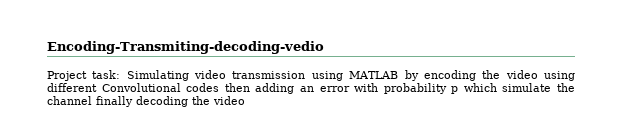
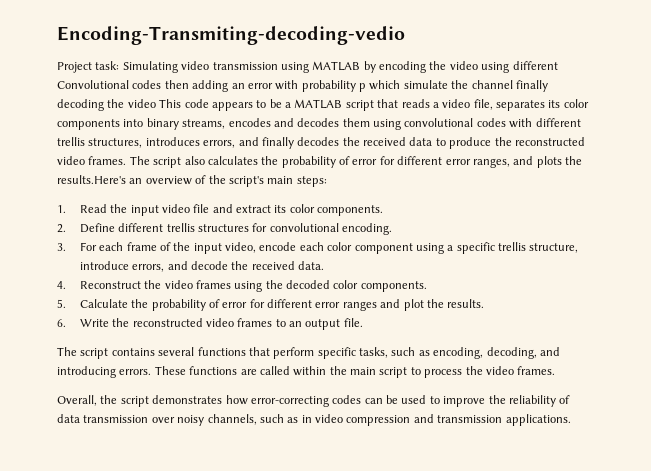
(245, 100) none -> [159,99,589,111] [57,118,581,130] [57,137,585,149] [57,156,582,168] [57,175,327,187] [57,204,384,216] [57,223,393,235] [57,242,579,254] [79,261,325,272] [57,280,427,292] [57,299,485,311] [57,318,363,330] [57,347,560,359] [57,366,556,378] [57,395,571,407] [57,414,571,426] This code appears to be a MATLAB script that reads a video file, separates its color components into binary streams, encodes and decodes them using convolutional codes with different trellis structures, introduces errors, and finally decodes the received data to produce the reconstructed video frames. The script also calculates the probability of error for different error ranges, and plots the results.Here's an overview of the script's main steps: // 1. Read the input video file and extract its color components. // 2. Define different trellis structures for convolutional encoding. // 3. For each frame of the input video, encode each color component using a specific trellis structure, introduce errors, and decode the received data. // 4. Reconstruct the video frames using the decoded color components. // 5. Calculate the probability of error for different error ranges and plot the results. // 6. Write the reconstructed video frames to an output file. // The script contains several functions that perform specific tasks, such as encoding, decoding, and introducing errors. These functions are called within the main script to process the video frames. // Overall, the script demonstrates how error-correcting codes can be used to improve the reliability of data transmission over noisy channels, such as in video compression and transmission applications.

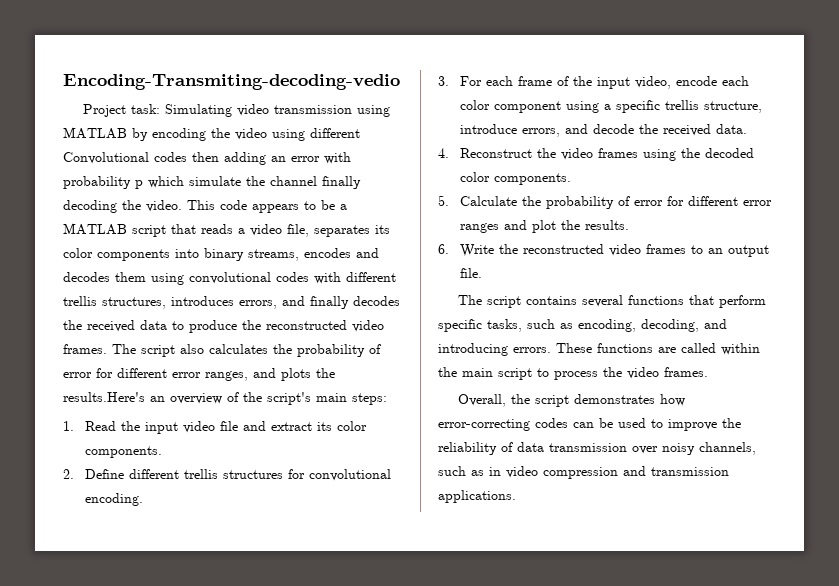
[127,99,156,108] video -> [146,200,182,212] video.

